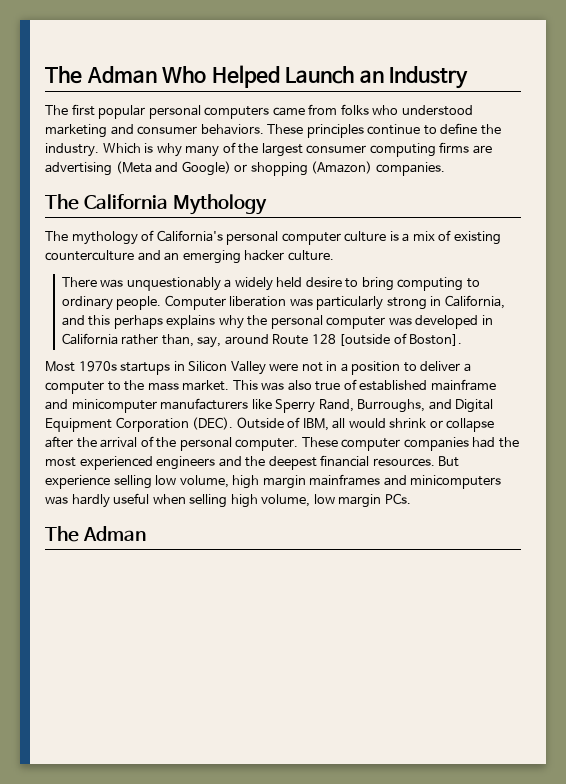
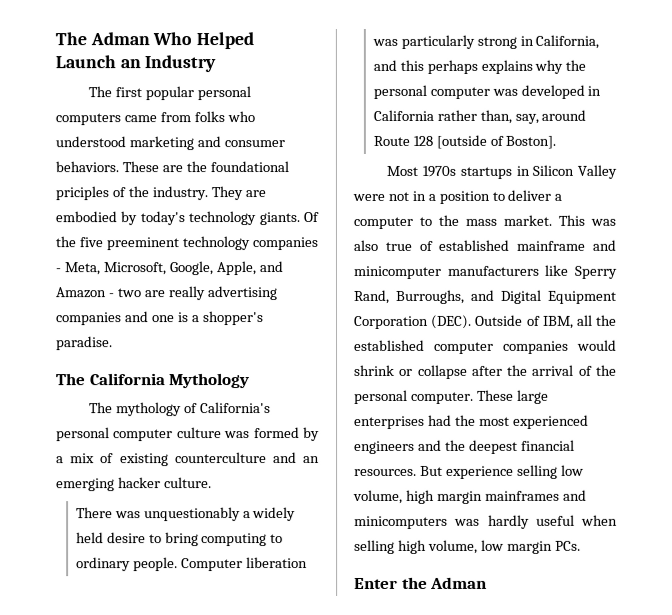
[306,123,501,138] [45,142,492,157] [45,161,445,176] principles continue to define the industry. Which is why many of the largest consumer computing firms are advertising (Meta and Google) or shopping (Amazon) companies. -> [161,161,289,173] [55,186,266,201] [55,211,319,226] [55,236,318,251] [55,261,283,276] [55,286,277,301] [56,311,264,326] [56,336,113,351] are the foundational priciples of the industry. They are embodied by today's technology giants. Of the five preeminent technology companies - Meta, Microsoft, Google, Apple, and Amazon - two are really advertising companies and one is a shopper's paradise.
[389,231,399,241] is -> [224,427,320,442] was formed by
(346, 423) none -> [596,314,617,326] [354,339,569,354] the established computer companies
[341,437,469,451] computer companies -> [516,389,549,404] [354,415,425,429] large enterprises
[45,526,79,542] The -> [354,576,428,589] Enter the

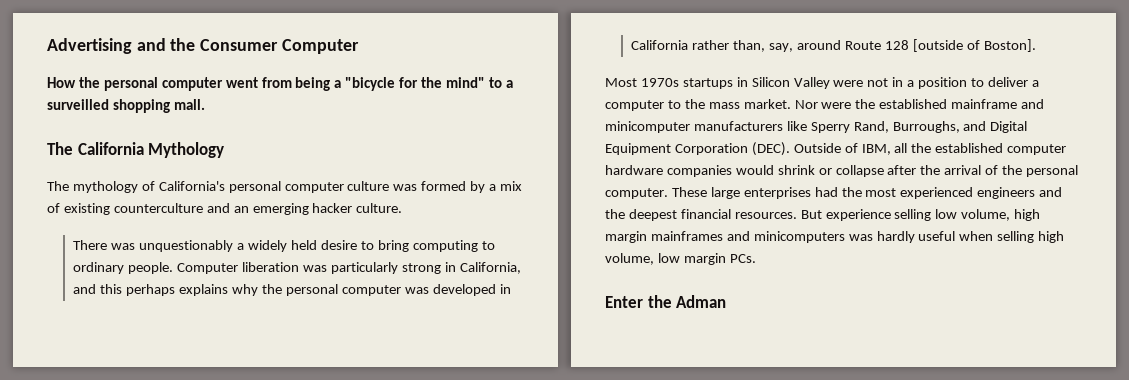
[55,32,255,50] [55,55,217,73] [88,86,252,101] [55,111,255,126] [55,136,285,151] [55,161,289,173] [55,186,266,201] [55,211,319,226] [55,236,318,251] [55,261,283,276] [55,286,277,301] [56,311,264,326] [56,336,113,351] The Adman Who Helped Launch an Industry // The first popular personal computers came from folks who understood marketing and consumer behaviors. These are the foundational priciples of the industry. They are embodied by today's technology giants. Of the five preeminent technology companies - Meta, Microsoft, Google, Apple, and Amazon - two are really advertising companies and one is a shopper's paradise. -> [47,38,359,54] [47,77,513,91] [47,99,205,113] Advertising and the Consumer Computer // How the personal computer went from being a "bicycle for the mind" to a surveilled shopping mall.
[558,214,616,226] [353,239,433,251] This was also true of -> [794,99,876,109] Nor were the
(494, 347) none -> [605,165,663,175] hardware

